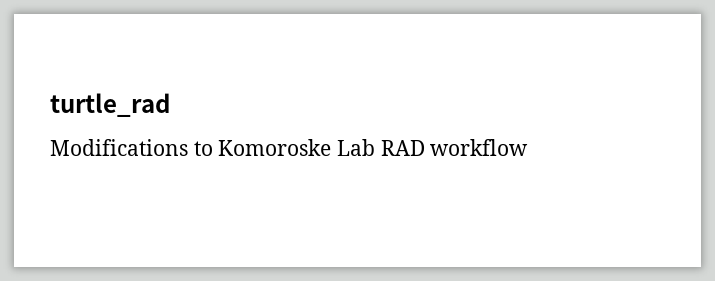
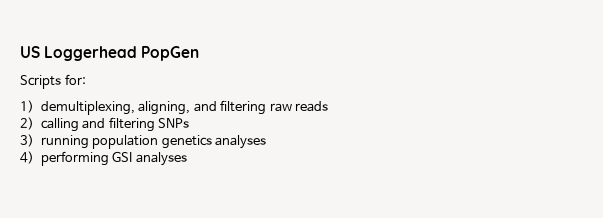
[50,93,170,117] [50,139,529,156] turtle_rad // Modifications to Komoroske Lab RAD workflow -> [20,46,200,61] [20,74,86,89] [20,100,329,115] [20,117,190,132] [20,134,267,149] [20,151,187,166] US Loggerhead PopGen // Scripts for: // 1) demultiplexing, aligning, and filtering raw reads // 2) calling and filtering SNPs // 3) running population genetics analyses // 4) performing GSI analyses

